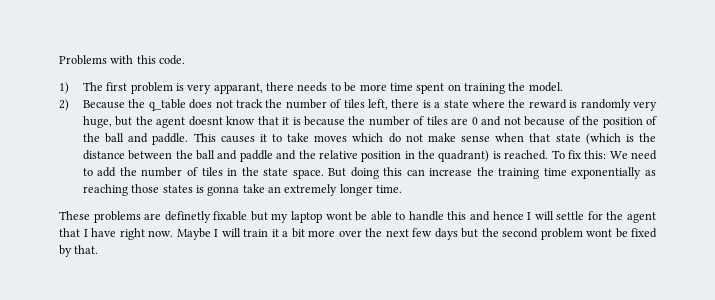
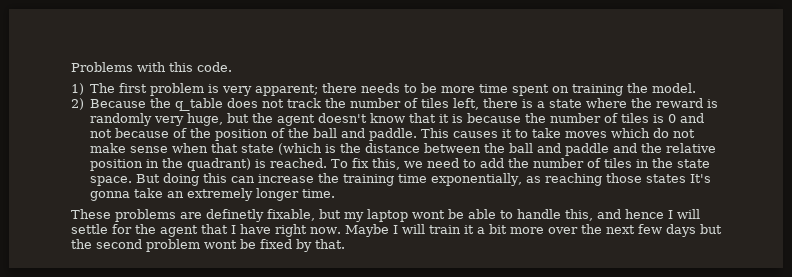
[213,83,263,94] apparant, -> [255,84,319,96] apparent;
[188,116,223,126] doesnt -> [318,113,368,123] doesn't
[451,118,469,125] are -> [653,114,665,123] is
[584,150,628,159] this: We -> [372,158,424,170] this, we
[571,167,642,179] exponentially -> [431,173,523,186] exponentially,
[195,185,204,193] is -> [690,174,712,183] It's
[213,211,248,221] fixable -> [267,209,315,221] fixable,
[447,211,467,220] this -> [565,209,593,221] this,

